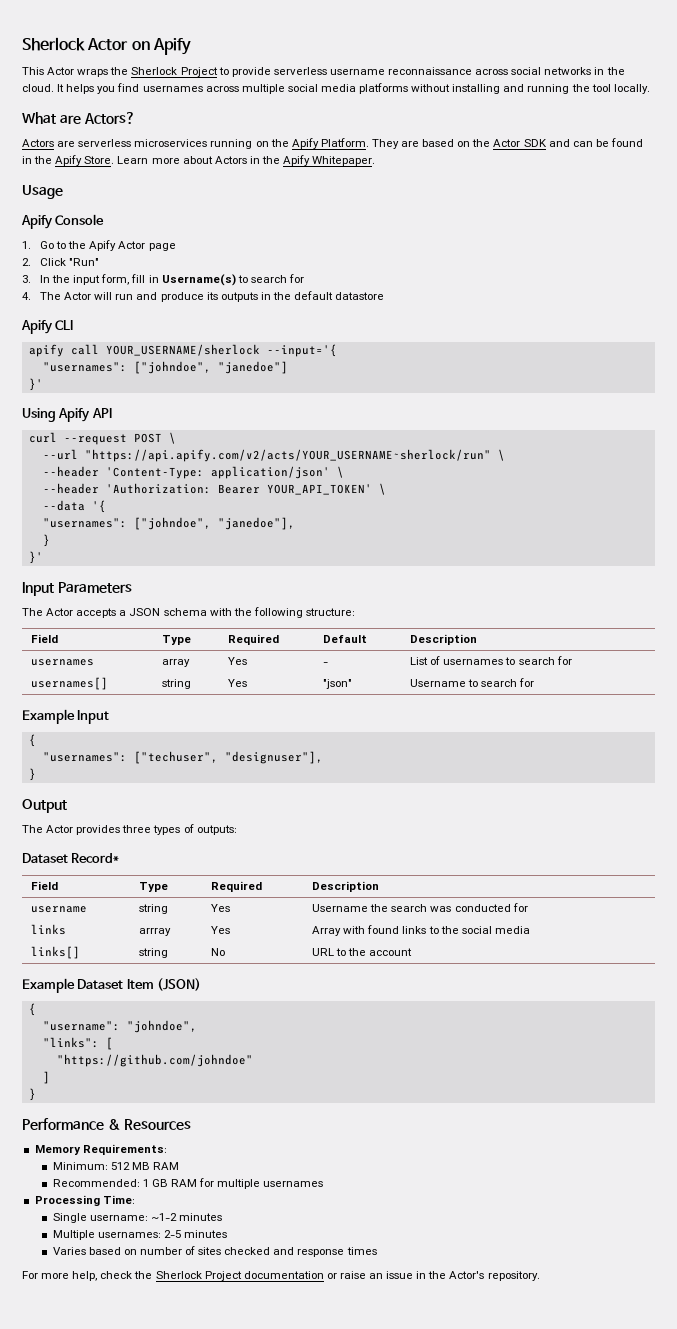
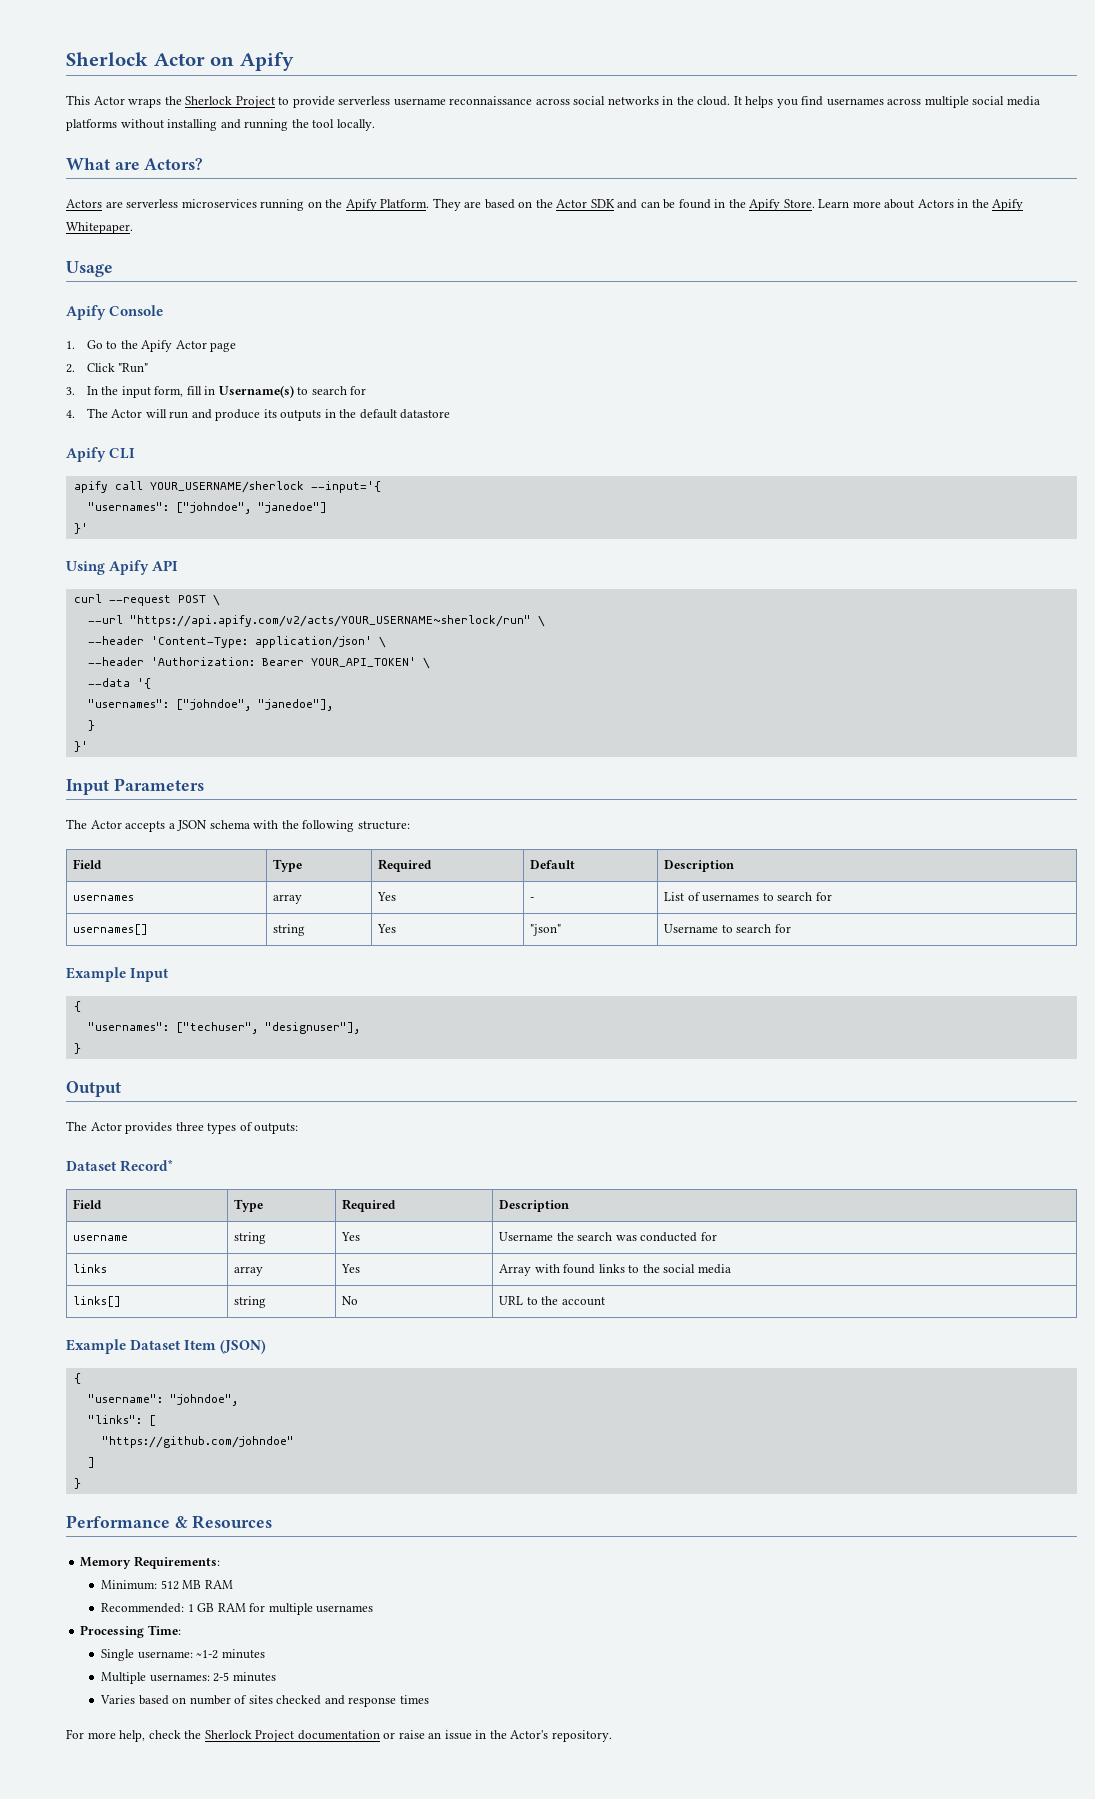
[139,928,172,936] arrray -> [234,1266,264,1276] array

